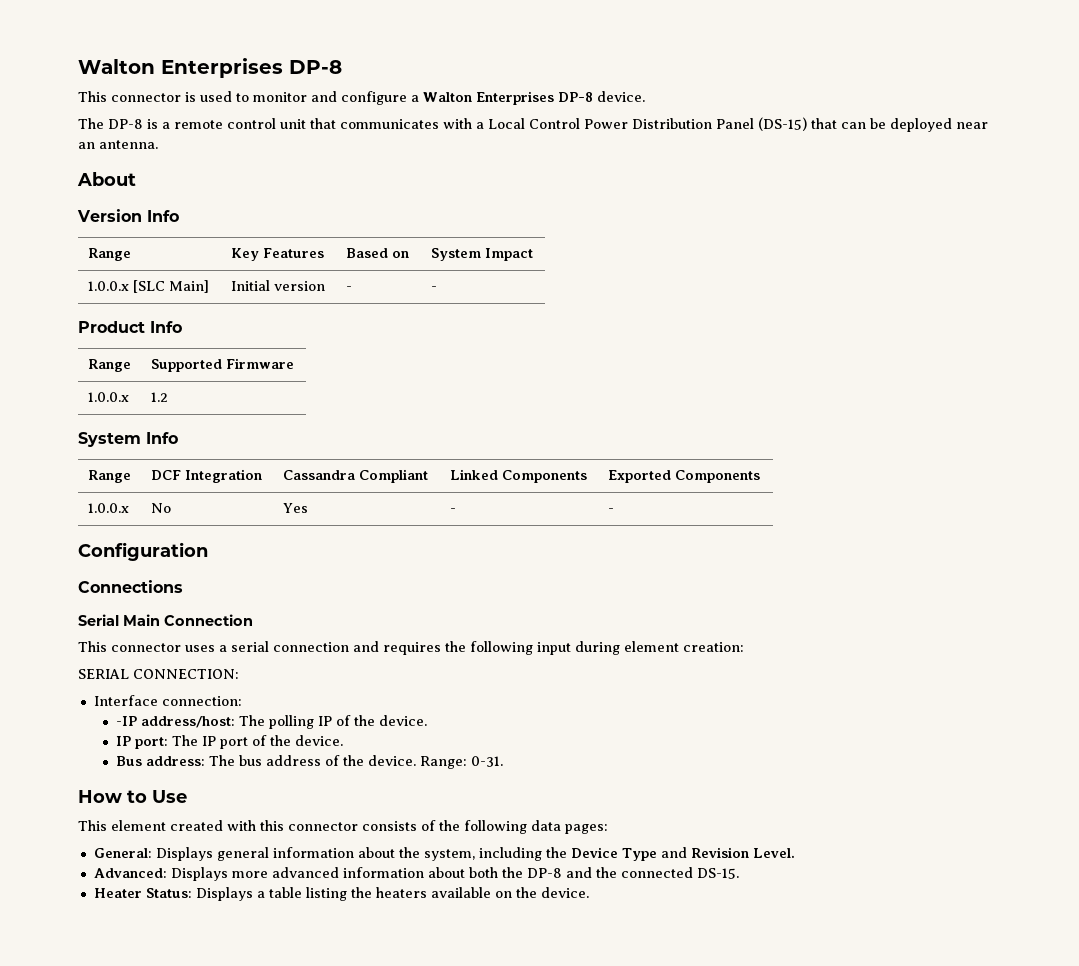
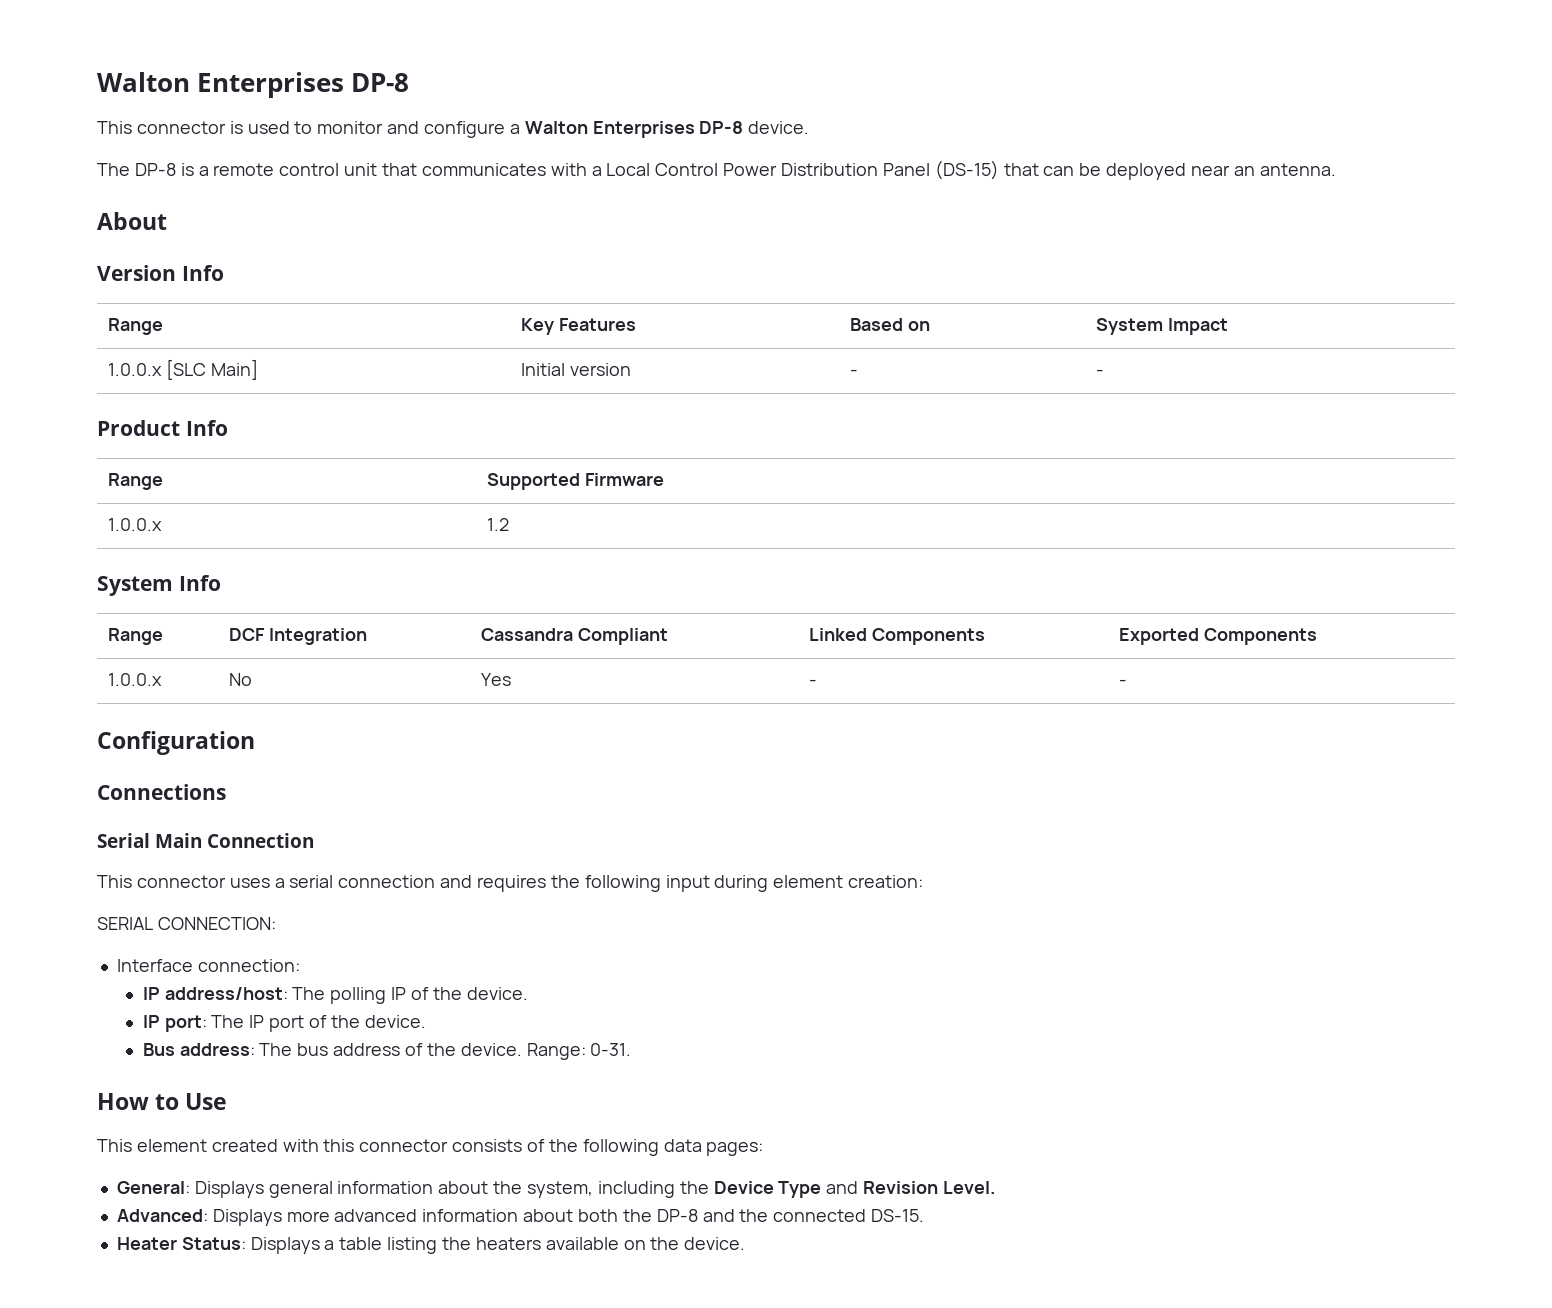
[116,716,138,726] -IP -> [142,987,160,1000] IP

